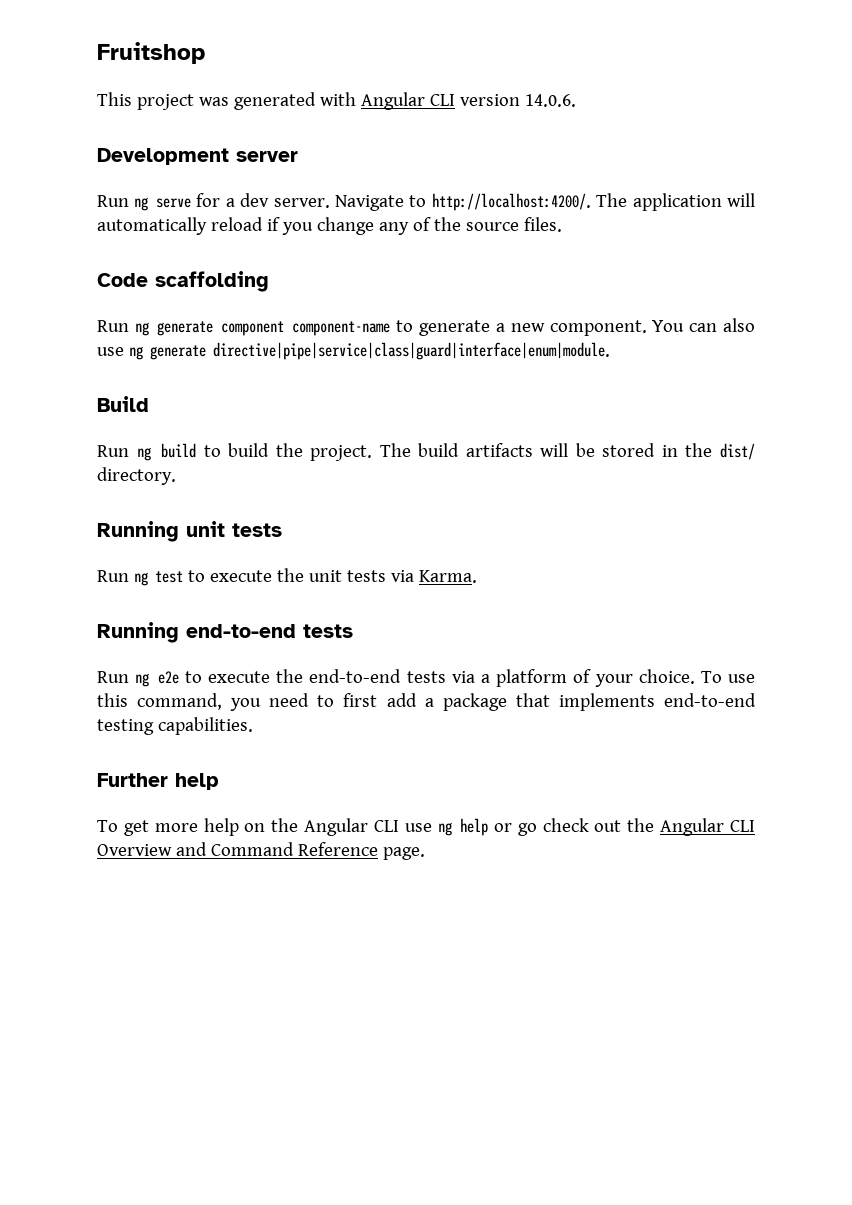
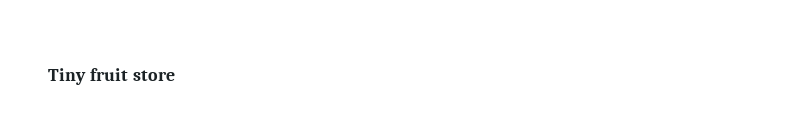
[97,42,205,64] [97,92,576,110] [97,148,298,165] [97,193,755,211] [97,217,562,235] [97,271,269,292] [97,318,755,336] [97,342,610,360] [97,396,149,412] [97,443,756,461] [97,467,176,485] [97,521,282,542] [97,568,477,586] [97,622,353,643] [97,669,756,687] [97,693,756,711] [97,717,253,735] [97,773,219,790] [97,818,756,836] [97,842,425,860] Fruitshop // This project was generated with Angular CLI version 14.0.6. // Development server // Run ng serve for a dev server. Navigate to http://localhost:4200/. The application will automatically reload if you change any of the source files. // Code scaffolding // Run ng generate component component-name to generate a new component. You can also use ng generate directive|pipe|service|class|guard|interface|enum|module. // Build // Run ng build to build the project. The build artifacts will be stored in the dist/ directory. // Running unit tests // Run ng test to execute the unit tests via Karma. // Running end-to-end tests // Run ng e2e to execute the end-to-end tests via a platform of your choice. To use this command, you need to first add a package that implements end-to-end testing capabilities. // Further help // To get more help on the Angular CLI use ng help or go check out the Angular CLI Overview and Command Reference page. -> [48,68,175,85] Tiny fruit store

